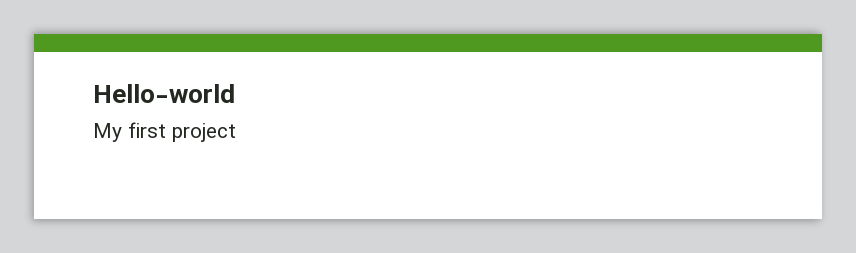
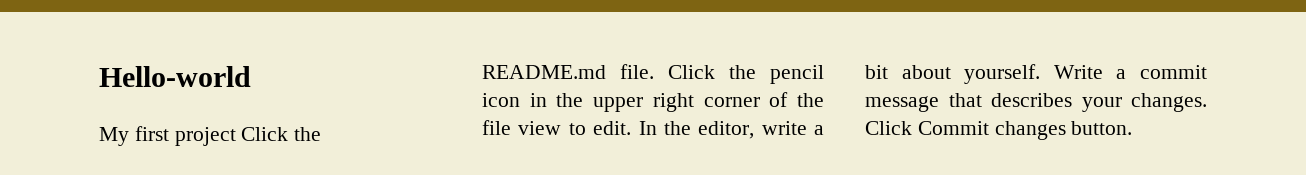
(236, 132) none -> [241,127,322,141] [482,64,824,84] [482,92,824,112] [482,120,824,139] [865,64,1207,84] [865,93,1207,112] [865,121,1133,140] Click the README.md file. Click the pencil icon in the upper right corner of the file view to edit. In the editor, write a bit about yourself. Write a commit message that describes your changes. Click Commit changes button.

